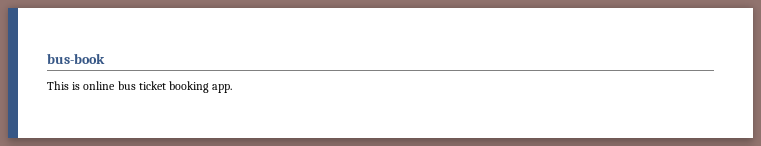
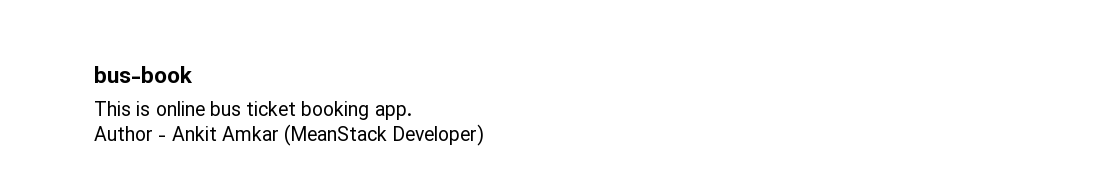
(233, 88) none -> [94,124,485,146] // Author - Ankit Amkar (MeanStack Developer)

